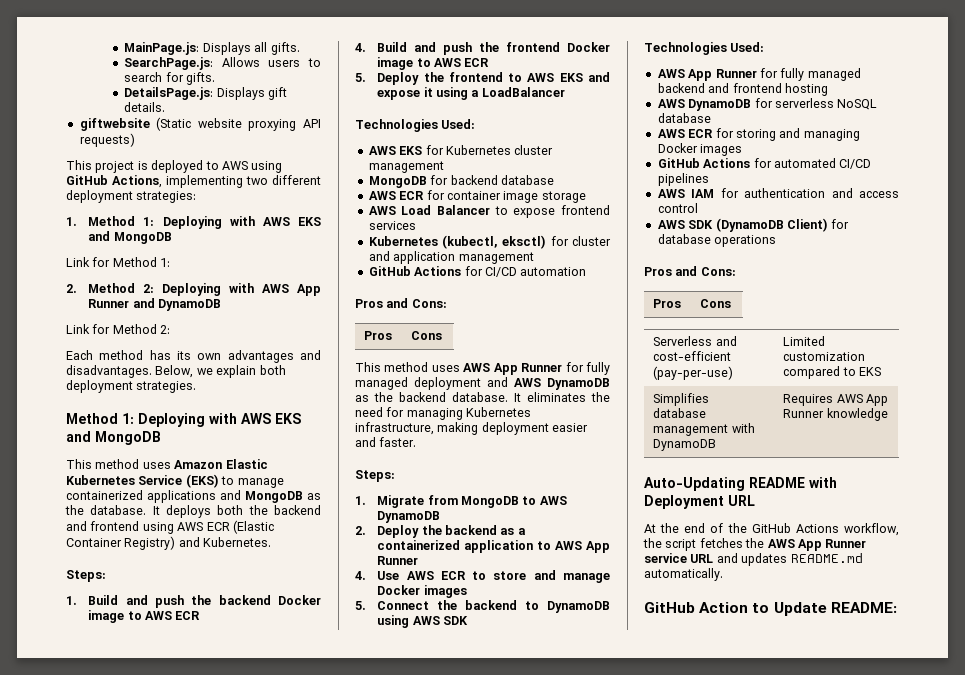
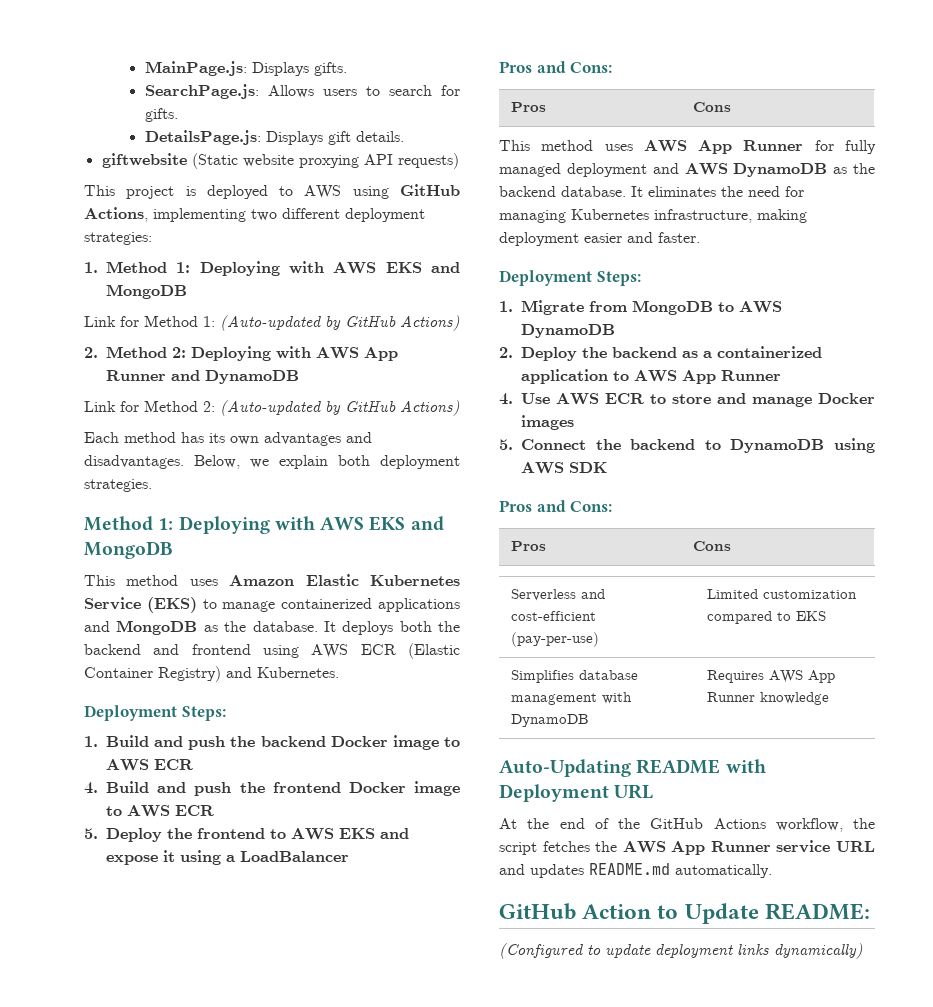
[254,42,268,52] all -> (309, 69) none
(171, 262) none -> [220,315,460,331] (Auto-updated by GitHub Actions)
(171, 329) none -> [220,400,460,416] (Auto-updated by GitHub Actions)
(272, 542) none -> [84,705,177,721] Deployment
[355,119,476,132] [368,145,554,155] [368,161,444,173] [368,175,554,188] [368,190,586,203] [368,205,610,218] [368,221,416,230] [368,235,611,249] [368,251,534,264] [368,266,587,277] // Technologies Used: // AWS EKS for Kubernetes cluster management // MongoDB for backend database // AWS ECR for container image storage // AWS Load Balancer to expose frontend services // Kubernetes (kubectl, eksctl) for cluster and application management // GitHub Actions for CI/CD automation -> (349, 856) none
(417, 442) none -> [499,270,592,286] Deployment
[644,42,765,55] [657,68,861,81] [657,83,828,96] [657,98,878,111] [657,113,711,123] [657,128,860,141] [657,143,743,156] [657,158,872,169] [657,173,709,186] [657,188,899,198] [657,203,698,213] [657,218,850,232] [657,234,777,247] // Technologies Used: // AWS App Runner for fully managed backend and frontend hosting // AWS DynamoDB for serverless NoSQL database // AWS ECR for storing and managing Docker images // GitHub Actions for automated CI/CD pipelines // AWS IAM for authentication and access control // AWS SDK (DynamoDB Client) for database operations -> (607, 467) none
(897, 607) none -> [499,943,863,959] // (Configured to update deployment links dynamically)

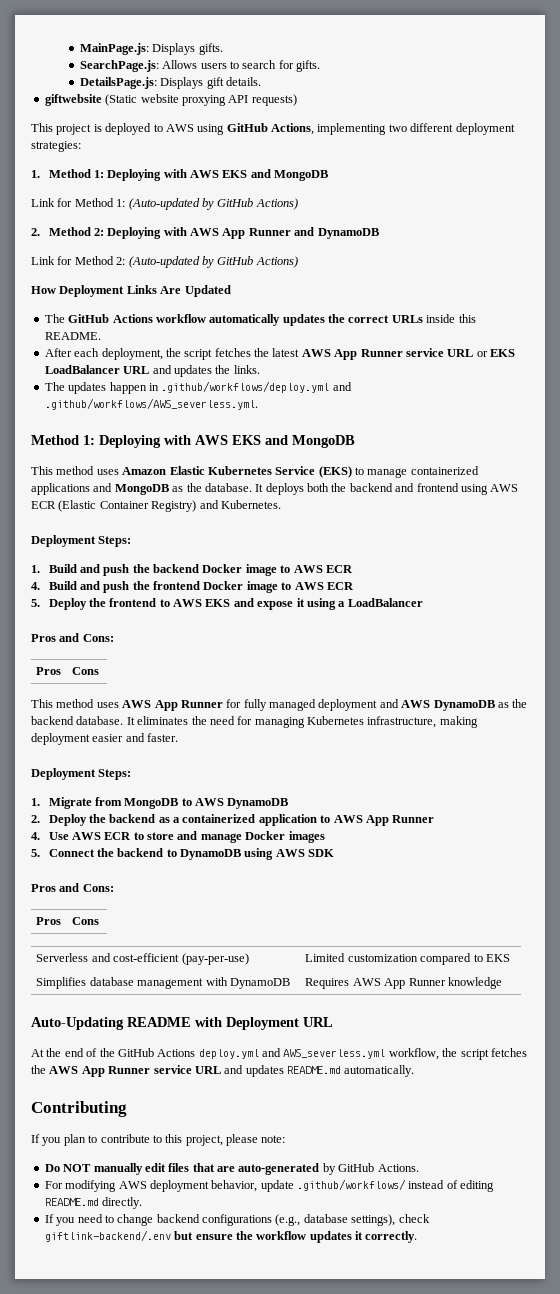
[84,432,372,446] [84,455,460,469] [84,479,152,492] Each method has its own advantages and disadvantages. Below, we explain both deployment strategies. -> [31,285,231,297] [44,314,476,326] [44,332,101,340] [44,348,515,360] [44,365,260,377] [44,381,352,394] [44,398,258,410] How Deployment Links Are Updated // The GitHub Actions workflow automatically updates the correct URLs inside this README. // After each deployment, the script fetches the latest AWS App Runner service URL or EKS LoadBalancer URL and updates the links. // The updates happen in .github/workflows/deploy.yml and .github/workflows/AWS_severless.yml.
(766, 823) none -> [198,1048,386,1059] deploy.yml and AWS_severless.yml
[499,903,870,924] [499,943,863,959] GitHub Action to Update README: // (Configured to update deployment links dynamically) -> [31,1101,127,1117] [31,1134,286,1146] [44,1163,419,1175] [44,1179,495,1192] [44,1197,143,1209] [44,1214,430,1226] [44,1230,418,1243] Contributing // If you plan to contribute to this project, please note: // Do NOT manually edit files that are auto-generated by GitHub Actions. // For modifying AWS deployment behavior, update .github/workflows/ instead of editing README.md directly. // If you need to change backend configurations (e.g., database settings), check giftlink-backend/.env but ensure the workflow updates it correctly.

